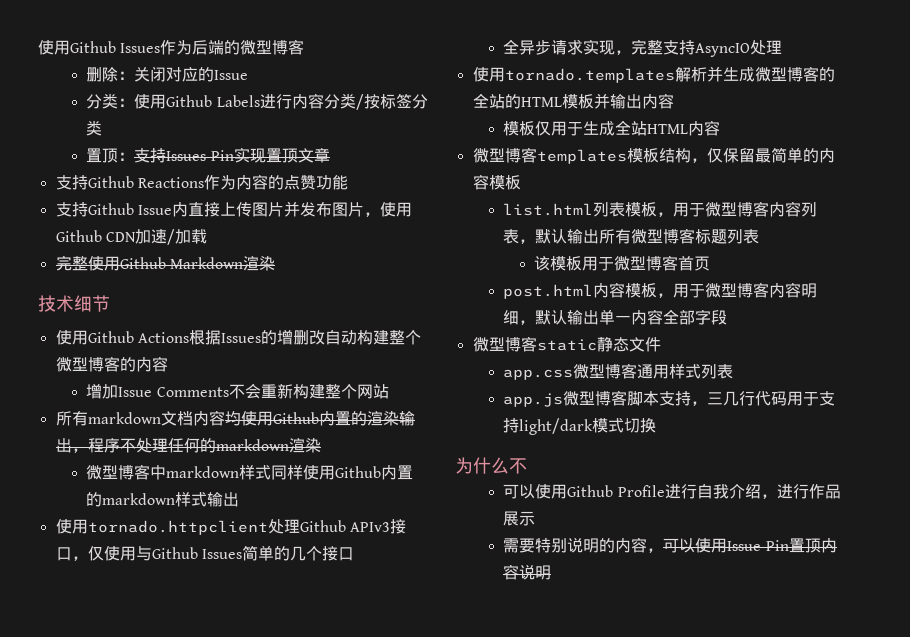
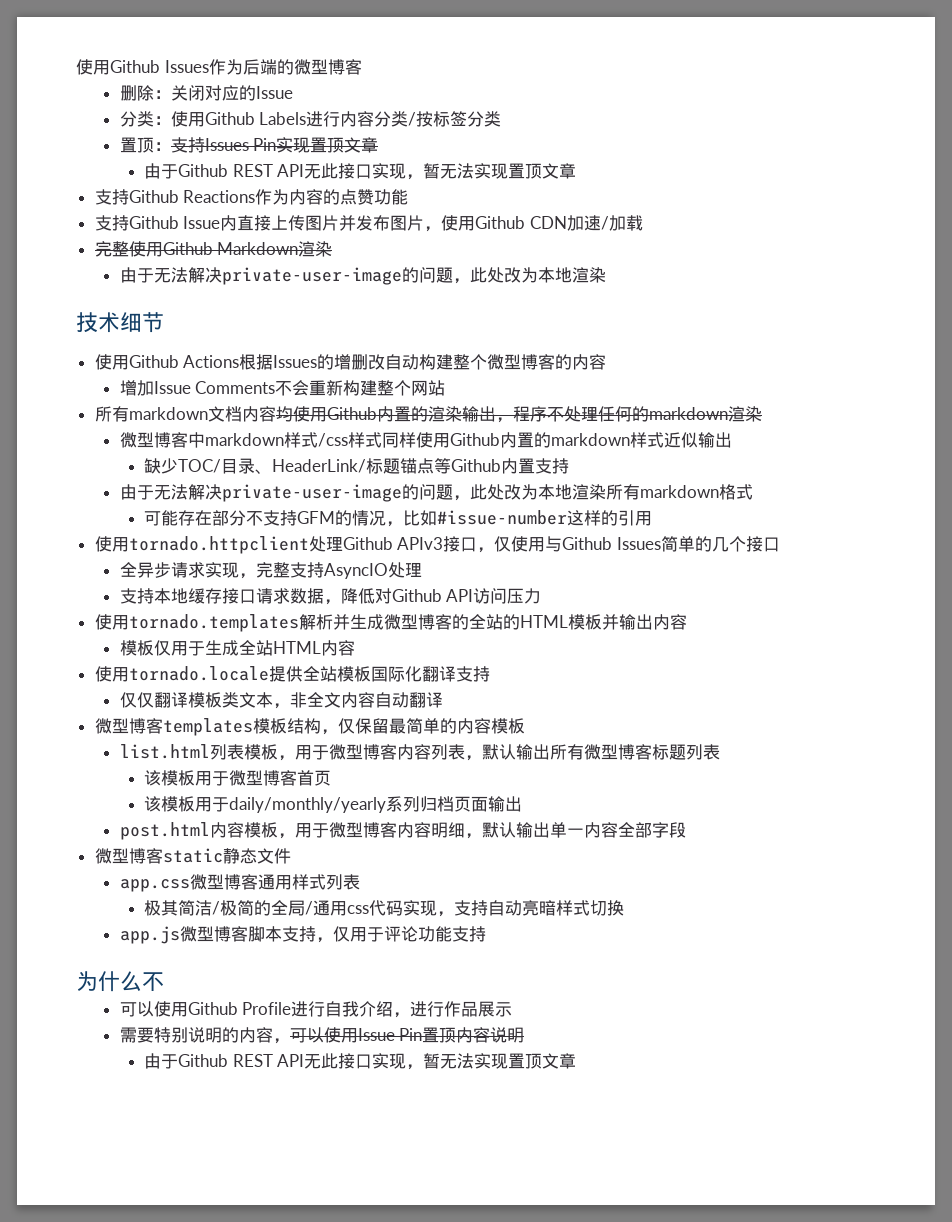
(330, 155) none -> [144,163,577,180] // 由于Github REST API无此接口实现，暂无法实现置顶文章
(275, 263) none -> [119,267,606,285] // 由于无法解决private-user-image的问题，此处改为本地渲染
(272, 472) none -> [317,432,382,448] /css样式
[207,492,240,507] 输出 -> [663,432,732,448] [144,458,570,474] [119,484,753,502] [144,510,653,527] 近似输出 // 缺少TOC/目录、HeaderLink/标题锚点等Github内置支持 // 由于无法解决private-user-image的问题，此处改为本地渲染所有markdown格式 // 可能存在部分不支持GFM的情况，比如#issue-number这样的引用
(783, 47) none -> [119,588,542,605] // 支持本地缓存接口请求数据，降低对Github API访问压力
(721, 128) none -> [94,666,490,682] [119,692,443,709] // 使用tornado.locale提供全站模板国际化翻译支持 // 仅仅翻译模板类文本，非全文内容自动翻译
(711, 263) none -> [144,796,523,813] // 该模板用于daily/monthly/yearly系列归档页面输出
(734, 371) none -> [144,900,625,917] // 极其简洁/极简的全局/通用css代码实现，支持自动亮暗样式切换
[707,391,836,406] [503,418,657,435] 三几行代码用于支持light/dark模式切换 -> [332,926,486,942] 仅用于评论功能支持
(552, 572) none -> [144,1053,577,1070] // 由于Github REST API无此接口实现，暂无法实现置顶文章

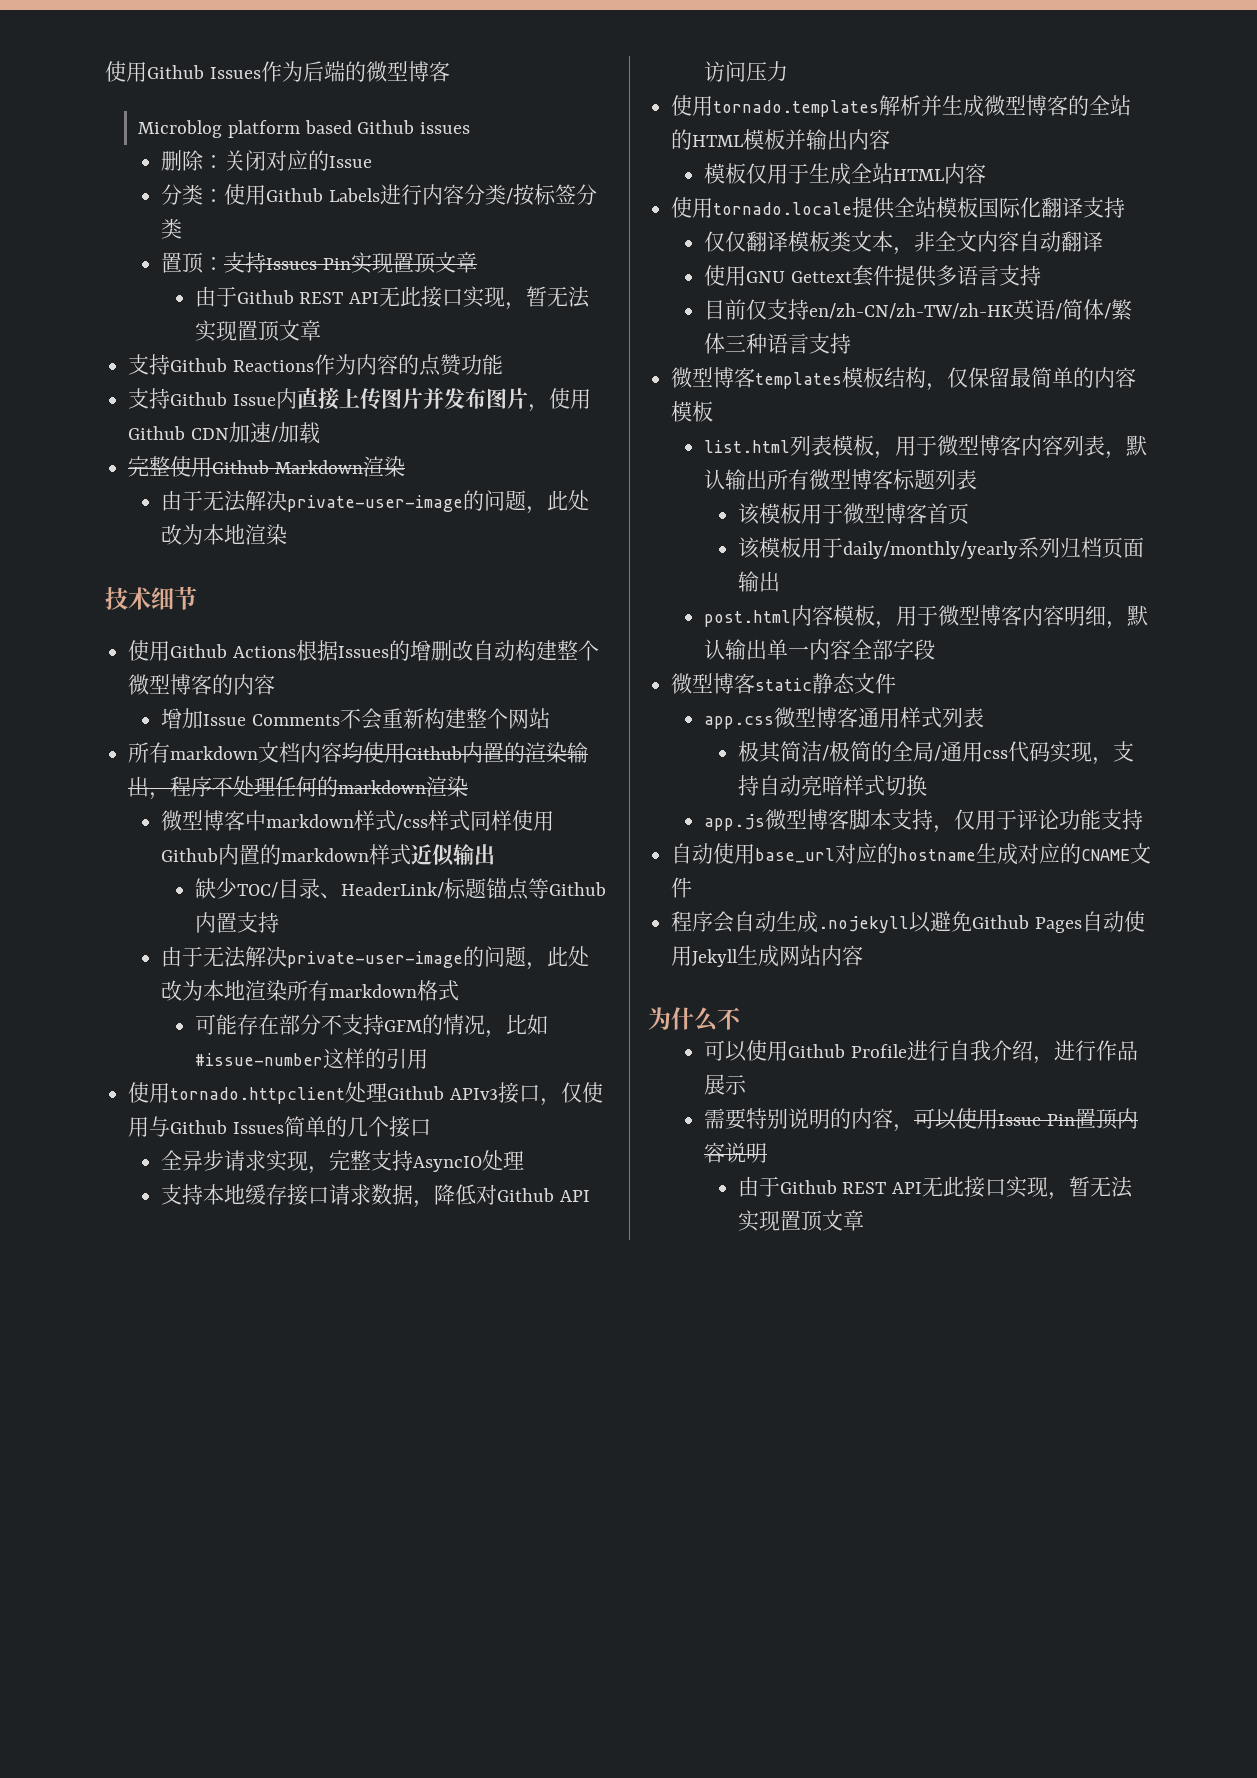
(362, 67) none -> [138,120,470,138] // Microblog platform based Github issues
(443, 700) none -> [704,265,1041,287] [704,299,1133,320] [704,333,852,354] // 使用GNU Gettext套件提供多语言支持 // 目前仅支持en/zh-CN/zh-TW/zh-HK英语/简体/繁体三种语言支持
(486, 934) none -> [671,843,1152,865] [671,877,693,898] [671,911,1145,933] [671,945,864,967] // 自动使用base_url对应的hostname生成对应的CNAME文件 // 程序会自动生成.nojekyll以避免Github Pages自动使用Jekyll生成网站内容

